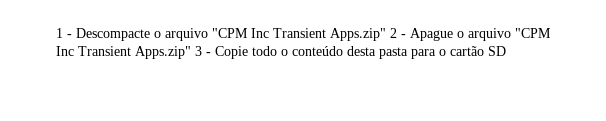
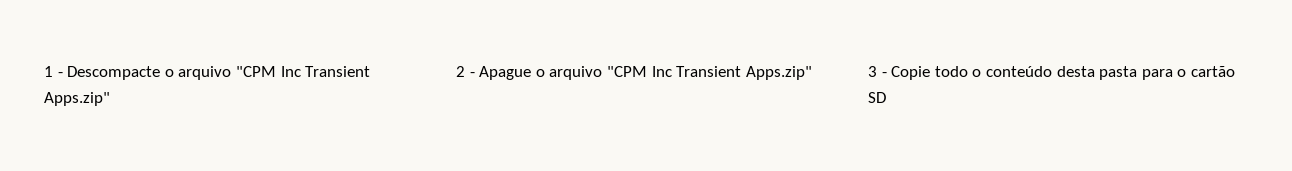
(386, 34) none -> (110, 99) //
(191, 52) none -> (812, 73) //

